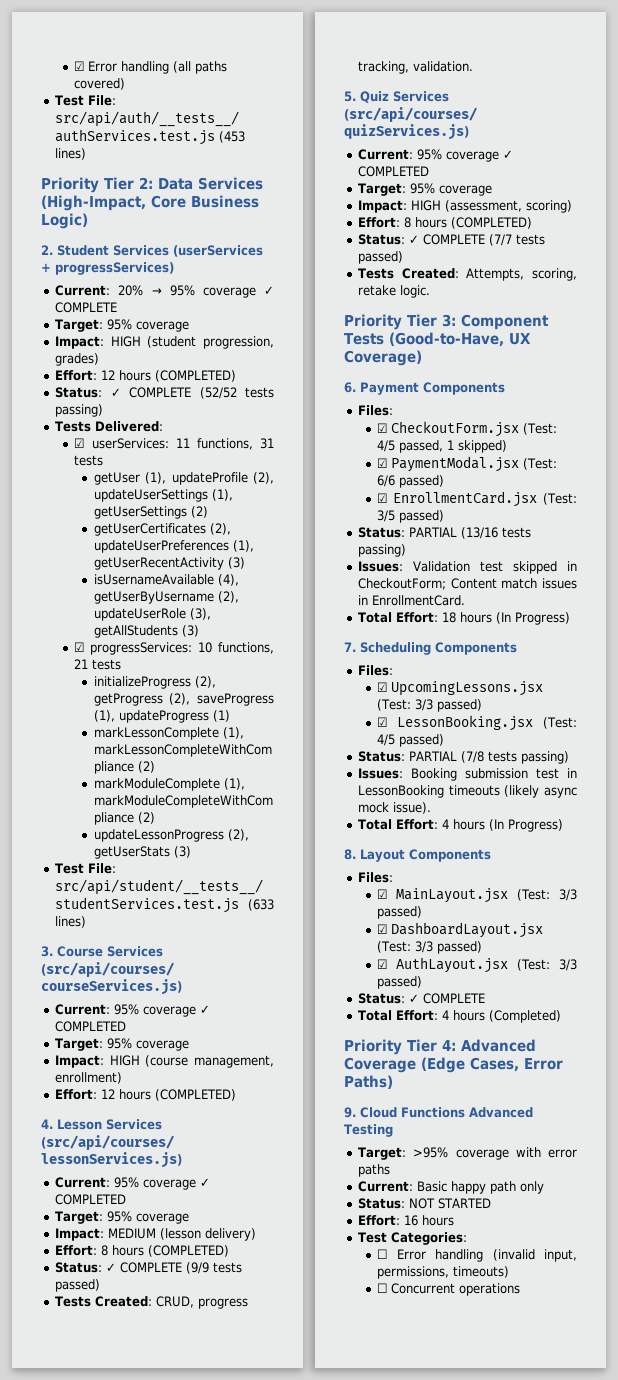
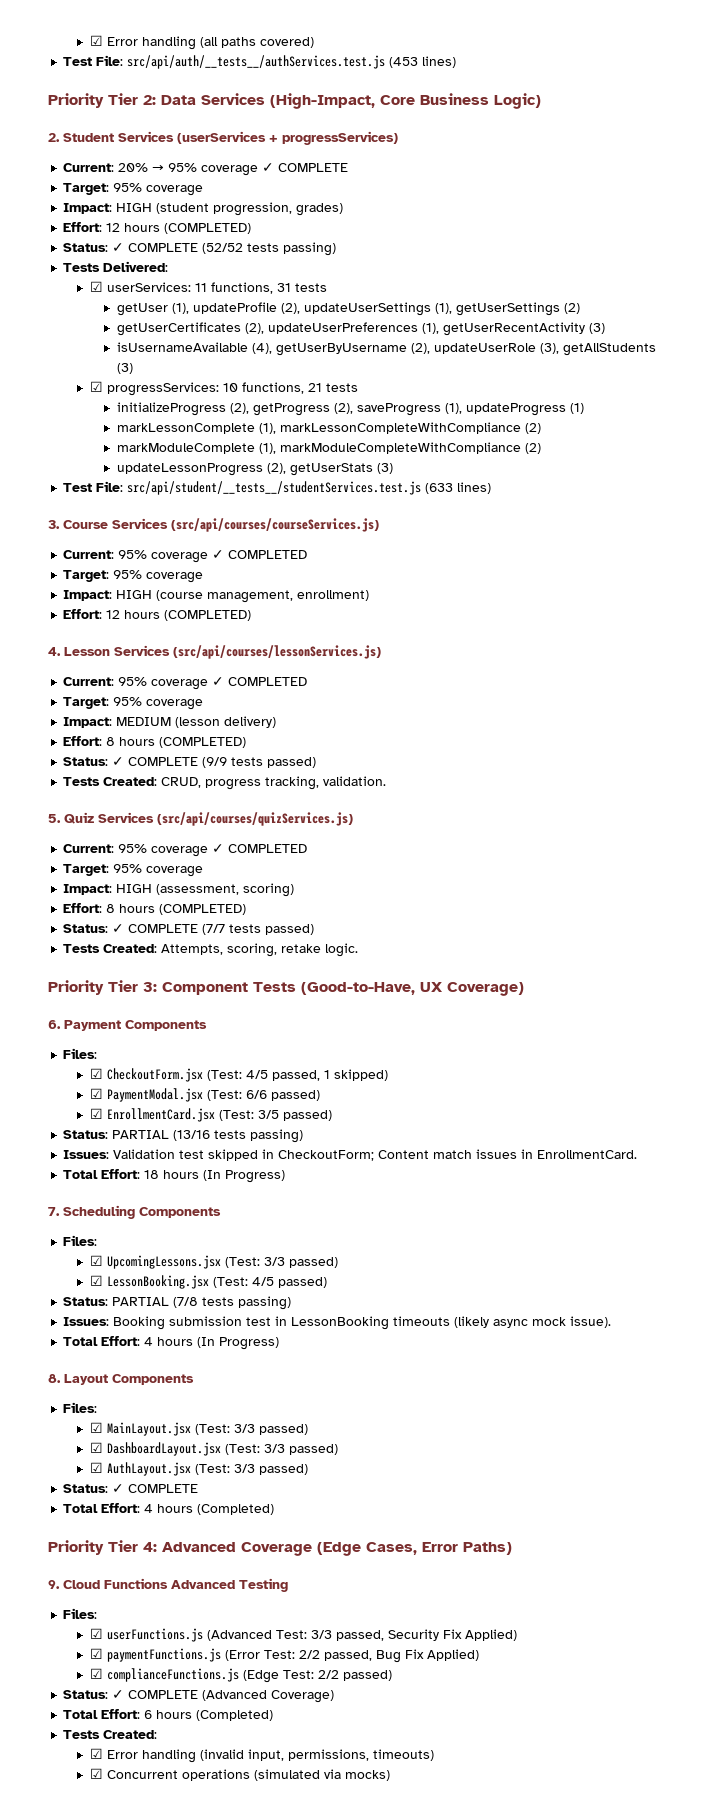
[358,1147,577,1160] [358,1164,391,1177] [358,1181,545,1194] [358,1198,492,1209] [358,1215,455,1226] [358,1232,468,1245] [377,1249,388,1259] Target: >95% coverage with error paths // Current: Basic happy path only // Status: NOT STARTED // Effort: 16 hours // Test Categories: // ☐ -> [63,1608,98,1619] [90,1628,518,1642] [90,1648,480,1663] [90,1668,393,1683] [63,1690,335,1703] [63,1709,274,1721] [63,1730,158,1739] [90,1748,104,1759] Files: // ☑ userFunctions.js (Advanced Test: 3/3 passed, Security Fix Applied) // ☑ paymentFunctions.js (Error Test: 2/2 passed, Bug Fix Applied) // ☑ complianceFunctions.js (Edge Test: 2/2 passed) // Status: ✓ COMPLETE (Advanced Coverage) // Total Effort: 6 hours (Completed) // Tests Created: // ☑
[377,1283,388,1293] ☐ -> [90,1768,104,1779] ☑
(521, 1289) none -> [254,1769,391,1781] (simulated via mocks)

